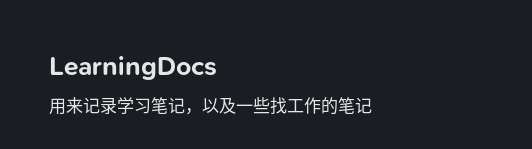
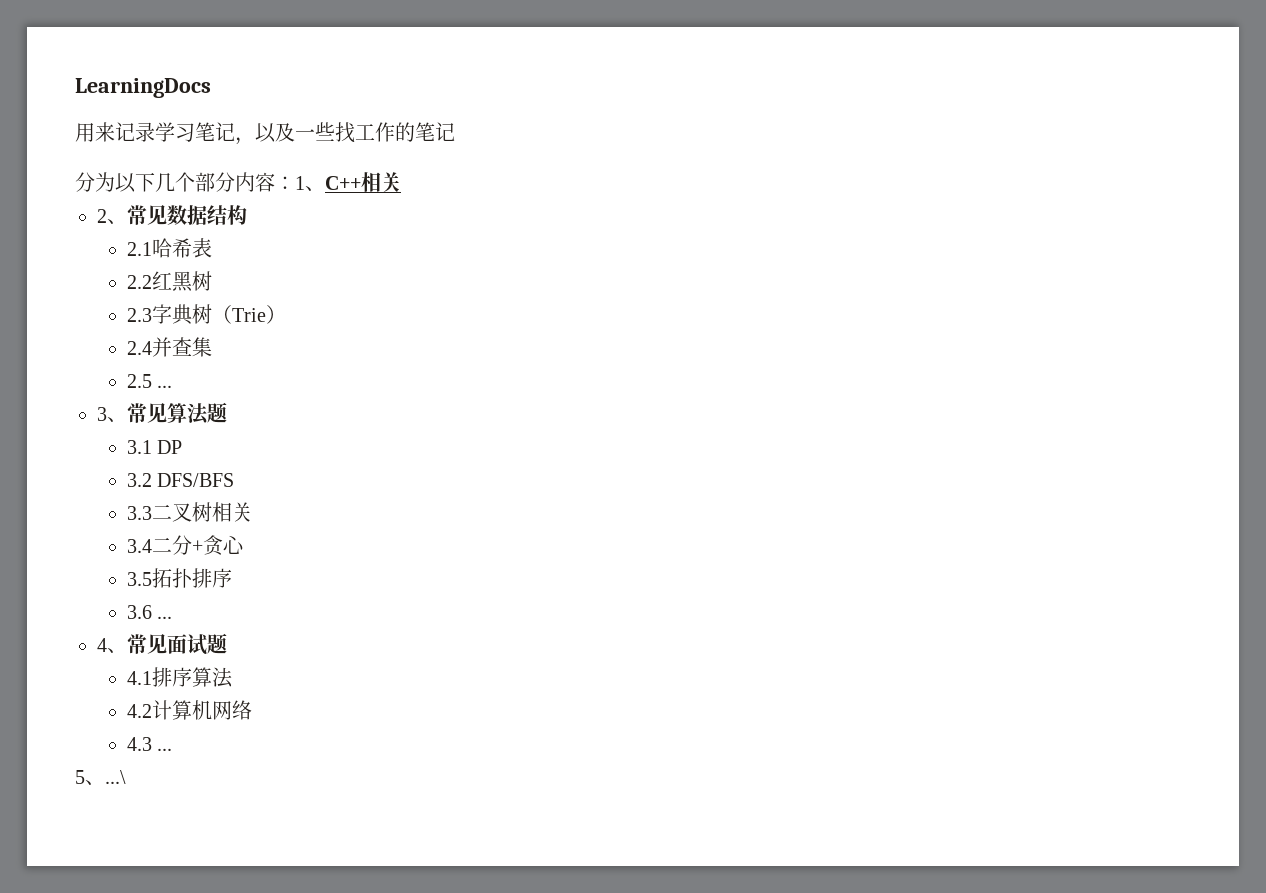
(372, 105) none -> [75,172,401,193] [97,205,247,225] [126,238,212,258] [126,271,212,292] [126,304,286,325] [126,337,212,357] [126,374,173,388] [97,402,227,425] [126,440,183,454] [126,473,235,487] [126,502,252,522] [126,535,245,556] [126,568,232,588] [126,605,173,619] [97,633,227,655] [126,667,233,688] [126,700,252,720] [126,737,173,751] [75,770,126,785] // 分为以下几个部分内容：1、C++相关 // 2、常见数据结构 // 2.1哈希表 // 2.2红黑树 // 2.3字典树（Trie） // 2.4并查集 // 2.5 ... // 3、常见算法题 // 3.1 DP // 3.2 DFS/BFS // 3.3二叉树相关 // 3.4二分+贪心 // 3.5拓扑排序 // 3.6 ... // 4、常见面试题 // 4.1排序算法 // 4.2计算机网络 // 4.3 ... // 5、...\

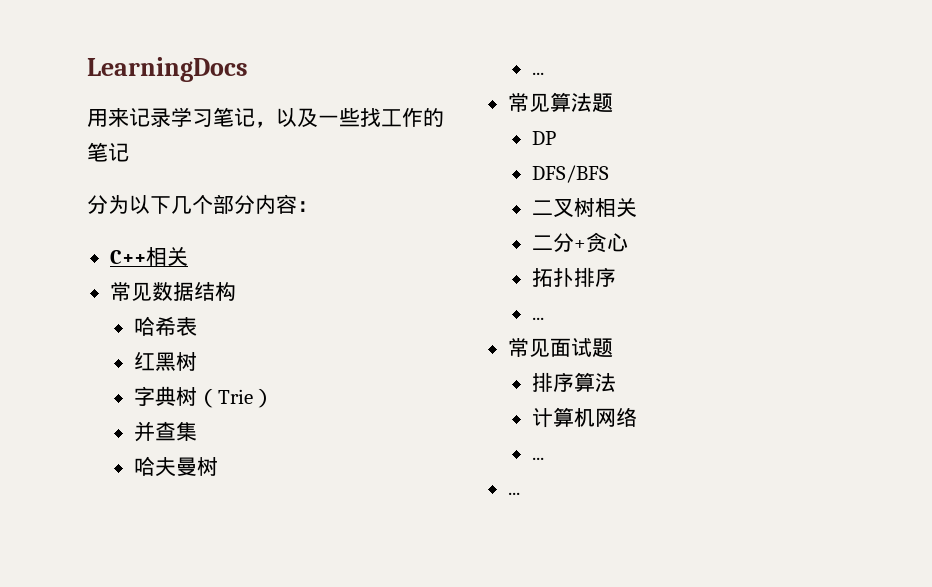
[295,176,325,191] 1、 -> (318, 206) //
[97,209,127,224] 2、 -> (188, 256) none
[126,242,152,256] 2.1 -> (236, 291) none
[126,275,152,289] 2.2 -> (197, 326) none
[126,308,152,322] 2.3 -> (197, 361) none
[126,341,152,355] 2.4 -> (274, 398) none
[126,374,173,388] [97,407,127,422] 2.5 ... // 3、 -> [133,456,218,477] [531,72,544,75] 哈夫曼树 // ... //
[126,440,152,454] 3.1 -> (613, 103) none
[126,473,152,487] 3.2 -> (556, 138) none
[126,506,152,520] 3.3 -> (609, 174) none
[126,539,152,553] 3.4 -> (637, 207) none
[126,572,152,586] 3.5 -> (628, 242) none
[126,605,173,619] [97,638,127,653] 3.6 ... // 4、 -> [531,317,544,320] ... //
[126,671,152,685] 4.1 -> (613, 348) none
[126,704,152,718] 4.2 -> (616, 382) none
[126,737,173,751] [75,770,126,785] 4.3 ... // 5、...\ -> [531,457,544,460] [507,492,520,495] ... // ...

